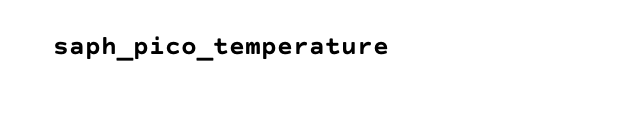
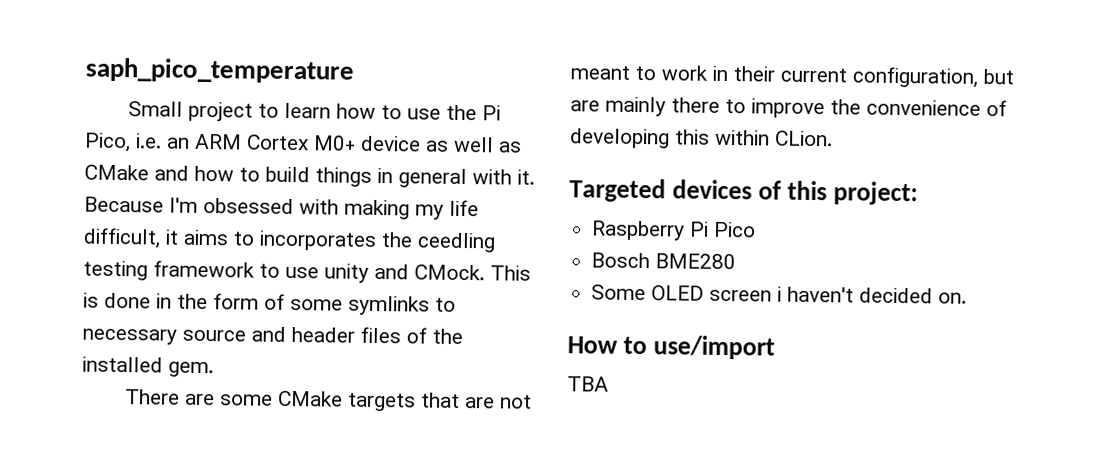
(389, 48) none -> [128,101,502,122] [84,132,522,153] [84,164,535,189] [84,196,479,220] [83,227,496,253] [83,260,531,283] [83,292,456,316] [82,326,463,345] [82,356,214,378] [125,389,533,412] [570,65,1014,88] [570,96,1007,119] [570,128,833,149] [569,178,918,206] [591,220,757,241] [591,252,737,270] [591,284,968,304] [567,335,775,360] [567,376,609,392] // Small project to learn how to use the Pi Pico, i.e. an ARM Cortex M0+ device as well as CMake and how to build things in general with it. Because I'm obsessed with making my life difficult, it aims to incorporates the ceedling testing framework to use unity and CMock. This is done in the form of some symlinks to necessary source and header files of the installed gem. // There are some CMake targets that are not meant to work in their current configuration, but are mainly there to improve the convenience of developing this within CLion. // Targeted devices of this project: // Raspberry Pi Pico // Bosch BME280 // Some OLED screen i haven't decided on. // How to use/import // TBA

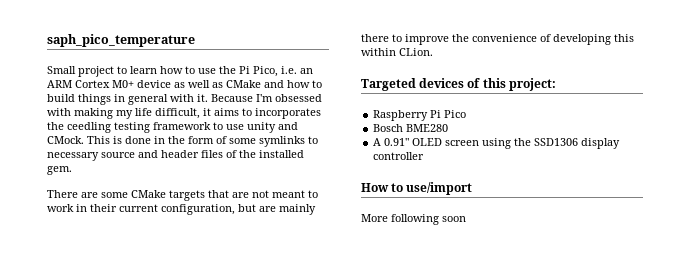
[591,284,968,304] Some OLED screen i haven't decided on. -> [373,138,621,149] [373,152,425,160] A 0.91" OLED screen using the SSD1306 display controller
[567,376,609,392] TBA -> [361,214,466,225] More following soon

